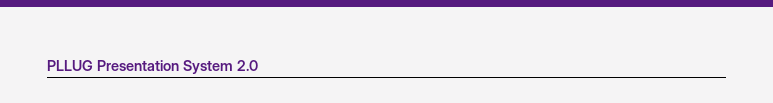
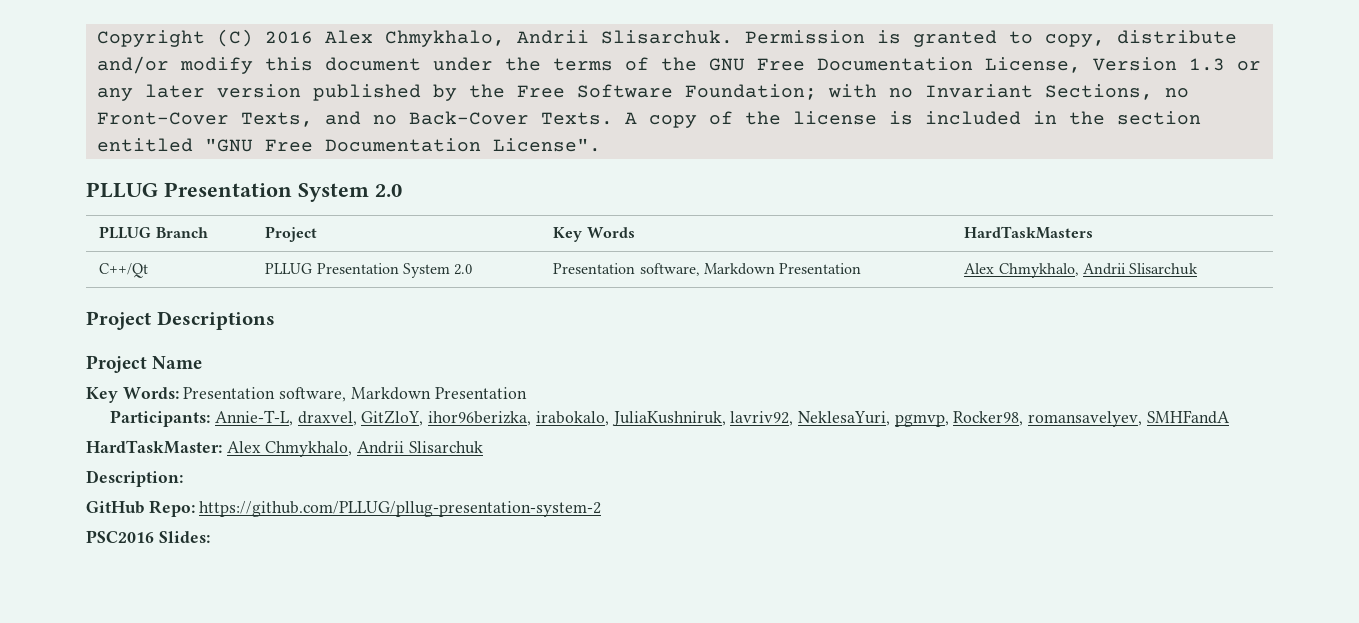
[47,60,258,74] PLLUG Presentation System 2.0 -> [96,29,1237,47] [96,56,1261,74] [96,84,1189,101] [96,111,1201,128] [96,138,601,152] [86,182,402,202] [99,226,208,239] [265,226,318,242] [553,227,635,242] [964,226,1094,239] [99,263,149,278] [265,263,473,278] [553,263,862,276] [964,263,1199,278] [86,311,275,330] [86,355,203,373] [86,387,527,403] [110,410,1230,427] [86,440,483,457] [86,470,183,487] [86,500,602,517] [86,530,210,543] Copyright (C) 2016 Alex Chmykhalo, Andrii Slisarchuk. Permission is granted to copy, distribute and/or modify this document under the terms of the GNU Free Documentation License, Version 1.3 or any later version published by the Free Software Foundation; with no Invariant Sections, no Front-Cover Texts, and no Back-Cover Texts. A copy of the license is included in the section entitled "GNU Free Documentation License". // PLLUG Presentation System 2.0 // PLLUG Branch | Project | Key Words | HardTaskMasters // C++/Qt | PLLUG Presentation System 2.0 | Presentation software, Markdown Presentation | Alex Chmykhalo, Andrii Slisarchuk // Project Descriptions // Project Name // Key Words: Presentation software, Markdown Presentation // Participants: Annie-T-L, draxvel, GitZloY, ihor96berizka, irabokalo, JuliaKushniruk, lavriv92, NeklesaYuri, pgmvp, Rocker98, romansavelyev, SMHFandA // HardTaskMaster: Alex Chmykhalo, Andrii Slisarchuk // Description: // GitHub Repo: https://github.com/PLLUG/pllug-presentation-system-2 // PSC2016 Slides:

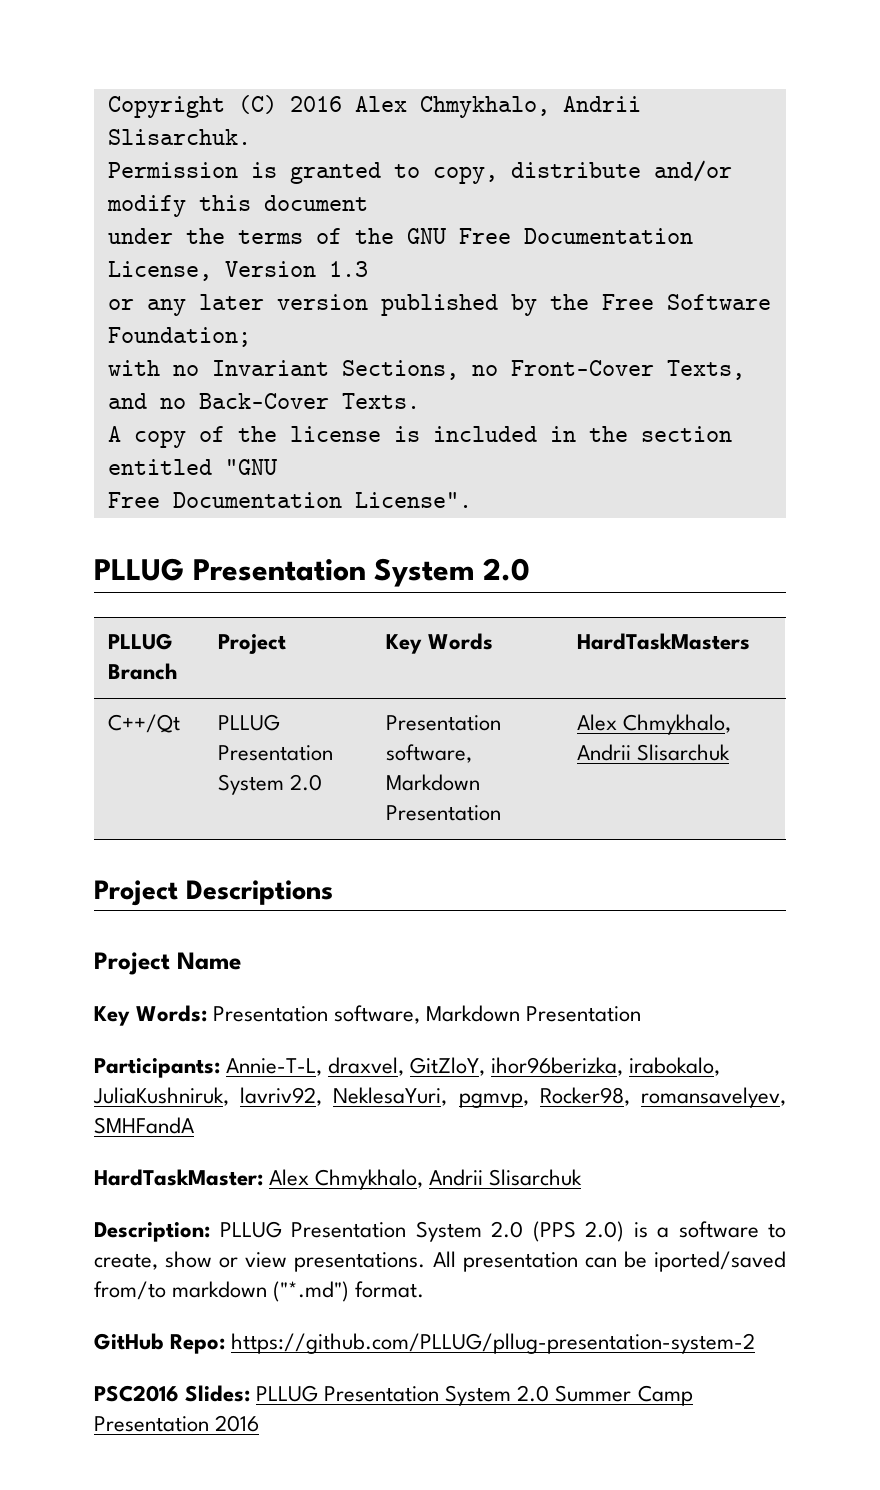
(733, 37) none -> (251, 137) //
(421, 64) none -> (368, 203) //
(1225, 64) none -> (368, 269) //
(817, 92) none -> (251, 337) //
(613, 118) none -> (420, 401) //
(253, 145) none -> (277, 467) //
(183, 478) none -> [219,1221,786,1242] [94,1251,786,1272] [94,1281,425,1302] PLLUG Presentation System 2.0 (PPS 2.0) is a software to create, show or view presentations. All presentation can be iported/saved from/to markdown ("*.md") format.
(210, 537) none -> [256,1385,693,1406] [94,1415,260,1432] PLLUG Presentation System 2.0 Summer Camp Presentation 2016

